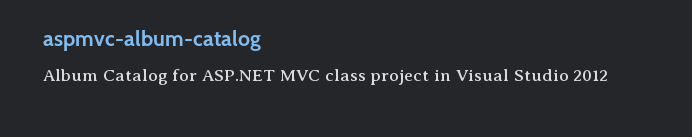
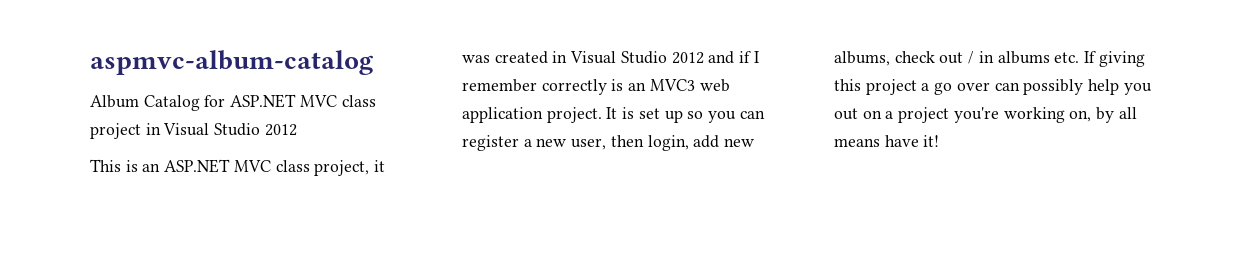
(609, 75) none -> [90,159,386,176] [462,51,759,64] [462,79,730,95] [462,107,765,123] [462,135,755,151] [834,51,1145,67] [834,79,1152,95] [834,107,1137,123] [834,135,940,147] // This is an ASP.NET MVC class project, it was created in Visual Studio 2012 and if I remember correctly is an MVC3 web application project. It is set up so you can register a new user, then login, add new albums, check out / in albums etc. If giving this project a go over can possibly help you out on a project you're working on, by all means have it!

